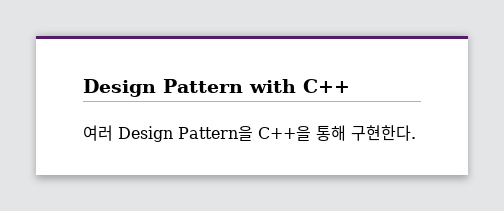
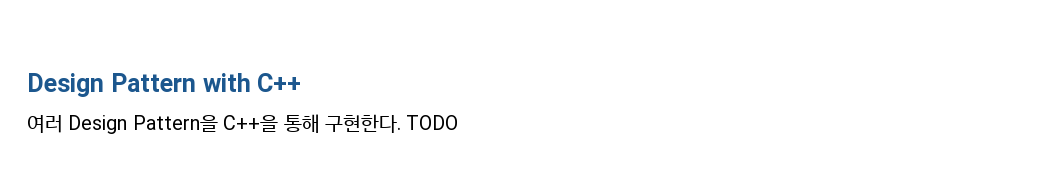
(416, 133) none -> [406,115,459,130] TODO

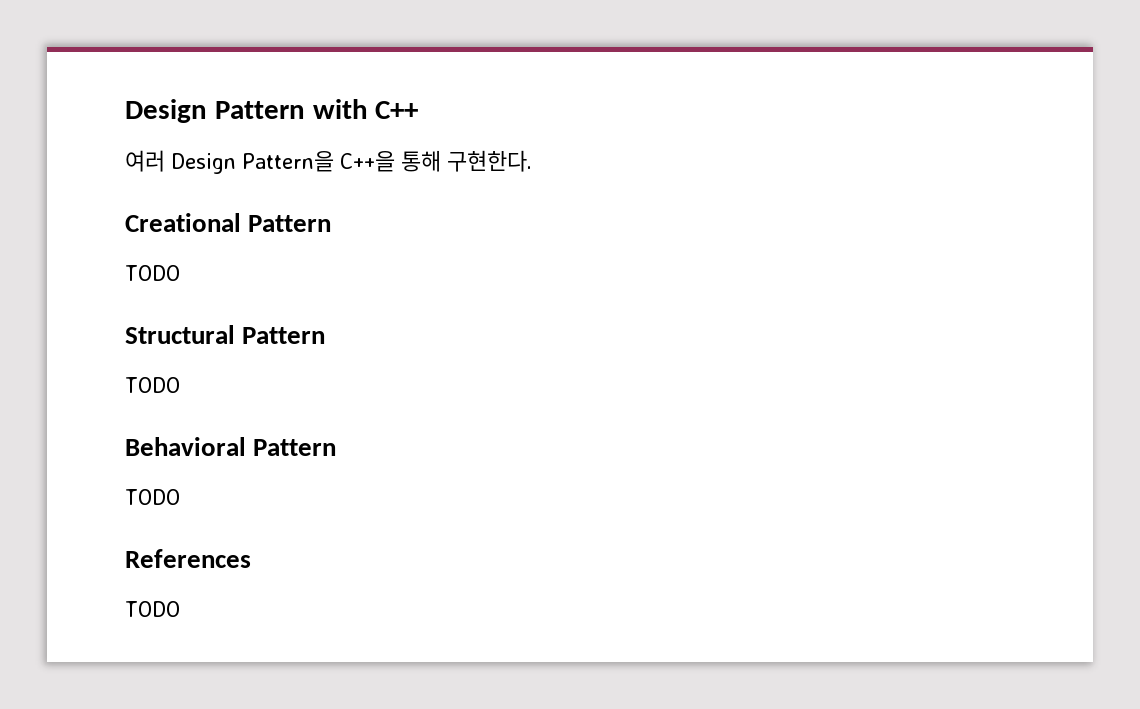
[406,115,459,130] TODO -> [125,213,332,232] [125,265,180,281] [125,325,326,344] [125,377,180,393] [125,437,337,456] [125,489,180,505] [125,549,251,568] [125,601,180,617] // Creational Pattern // TODO // Structural Pattern // TODO // Behavioral Pattern // TODO // References // TODO

